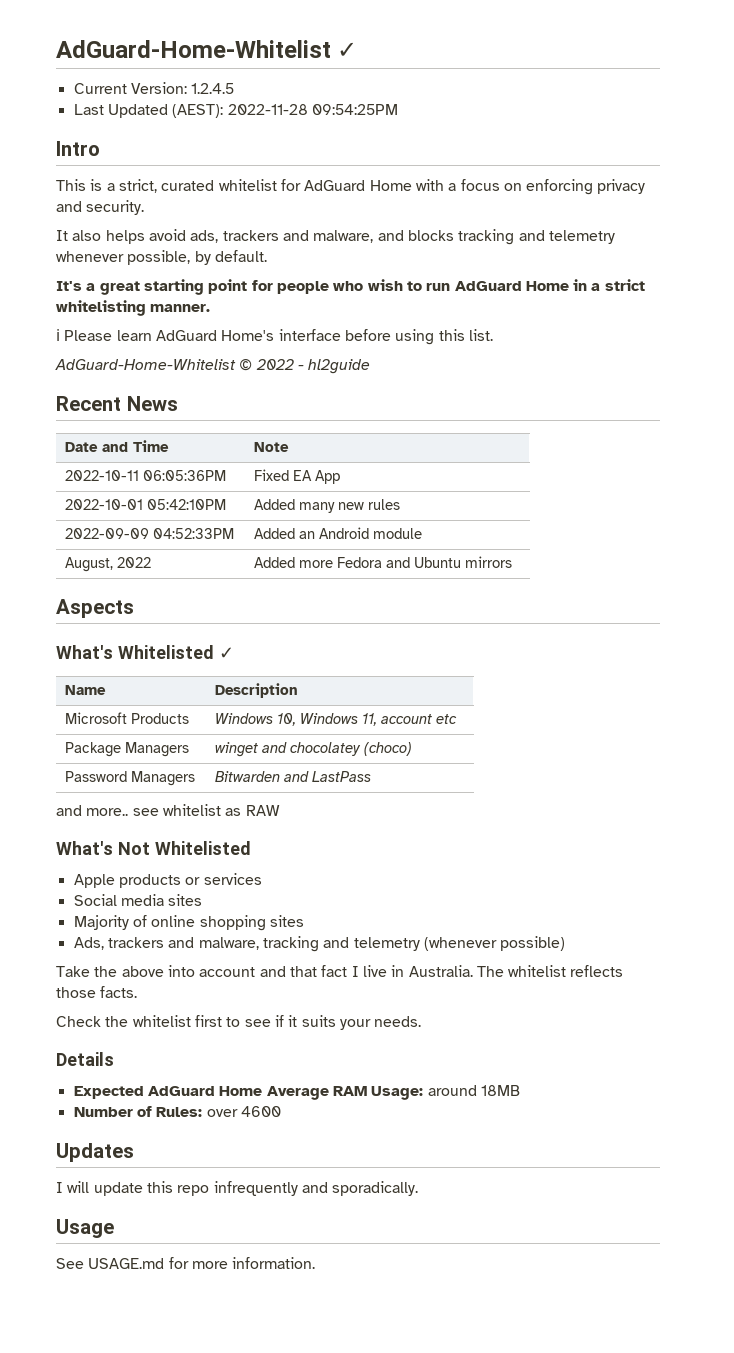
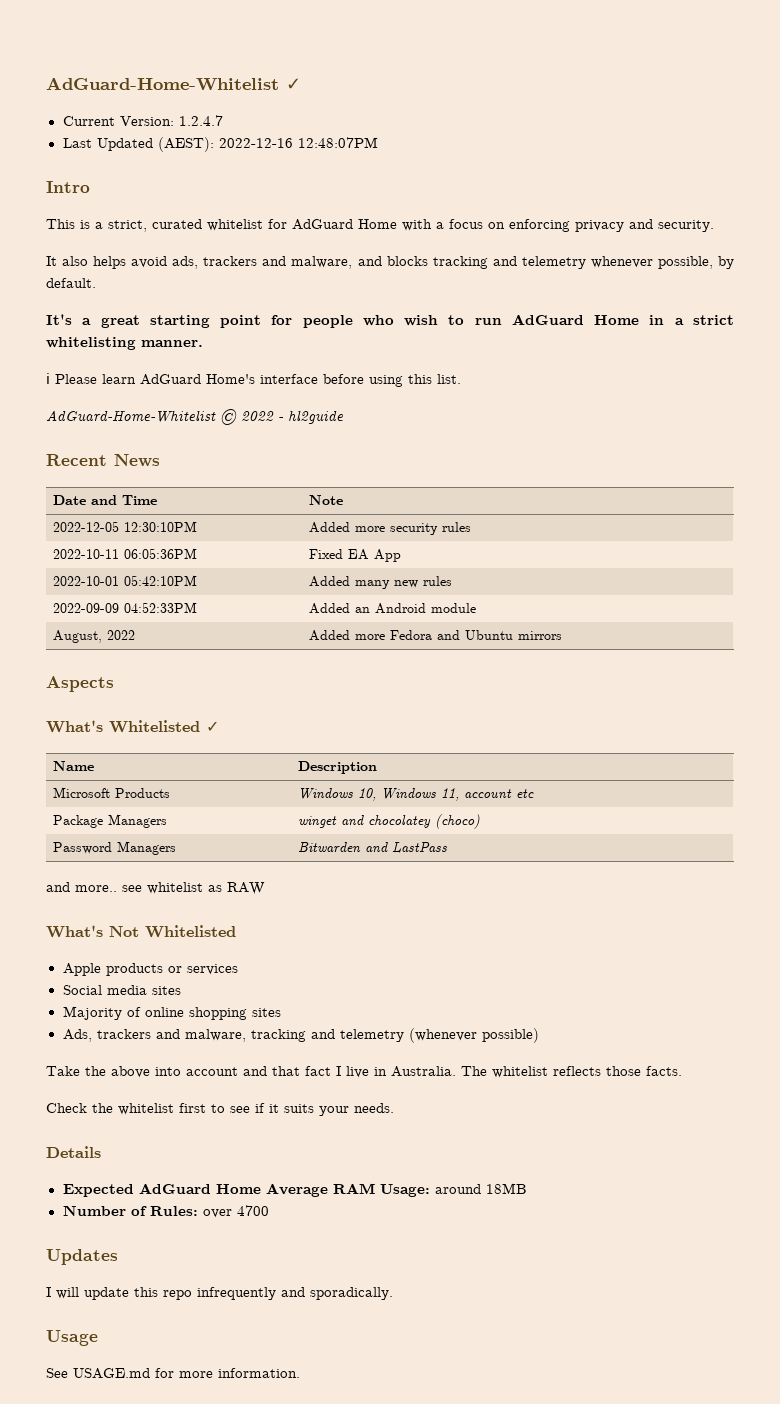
[191,83,235,94] 1.2.4.5 -> [178,115,223,126] 1.2.4.7
[227,104,398,115] 2022-11-28 09:54:25PM -> [218,137,378,148] 2022-12-16 12:48:07PM
(290, 447) none -> [53,521,198,532] [309,522,472,535] // 2022-12-05 12:30:10PM | Added more security rules
[240,1106,281,1117] 4600 -> [236,1205,269,1216] 4700

